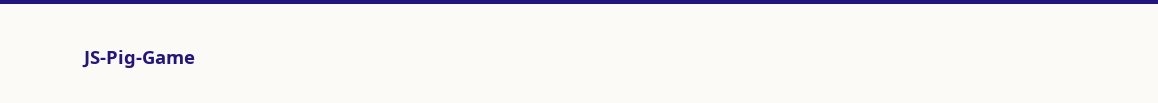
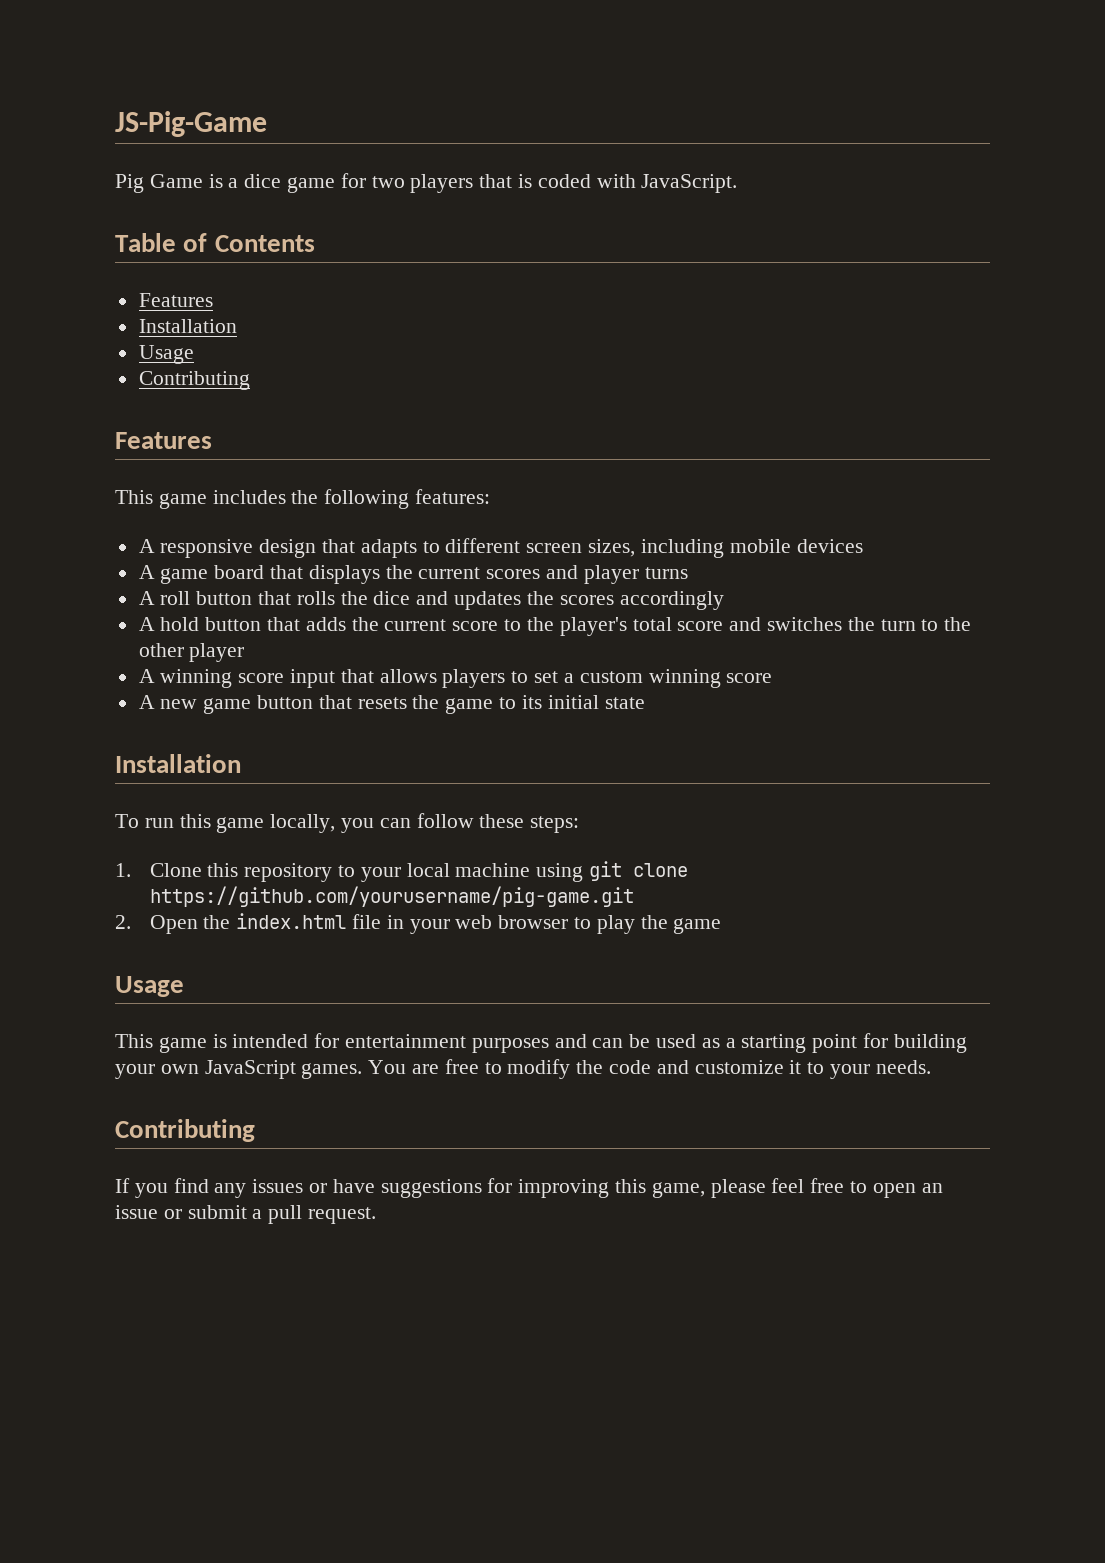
(195, 59) none -> [115,173,738,193] [115,233,315,252] [138,293,213,307] [138,319,237,333] [138,345,194,364] [138,371,250,390] [115,432,212,449] [115,489,491,509] [138,538,863,558] [138,565,688,584] [138,591,724,610] [138,617,972,636] [138,643,245,662] [138,669,773,688] [138,695,645,714] [115,754,241,773] [115,813,580,833] [115,861,689,882] [149,886,634,907] [115,913,722,934] [115,976,184,997] [115,1033,967,1053] [115,1059,931,1079] [115,1119,255,1142] [115,1178,943,1198] [115,1205,377,1224] // Pig Game is a dice game for two players that is coded with JavaScript. // Table of Contents // Features // Installation // Usage // Contributing // Features // This game includes the following features: // A responsive design that adapts to different screen sizes, including mobile devices // A game board that displays the current scores and player turns // A roll button that rolls the dice and updates the scores accordingly // A hold button that adds the current score to the player's total score and switches the turn to the other player // A winning score input that allows players to set a custom winning score // A new game button that resets the game to its initial state // Installation // To run this game locally, you can follow these steps: // 1. Clone this repository to your local machine using git clone https://github.com/yourusername/pig-game.git // 2. Open the index.html file in your web browser to play the game // Usage // This game is intended for entertainment purposes and can be used as a starting point for building your own JavaScript games. You are free to modify the code and customize it to your needs. // Contributing // If you find any issues or have suggestions for improving this game, please feel free to open an issue or submit a pull request.

